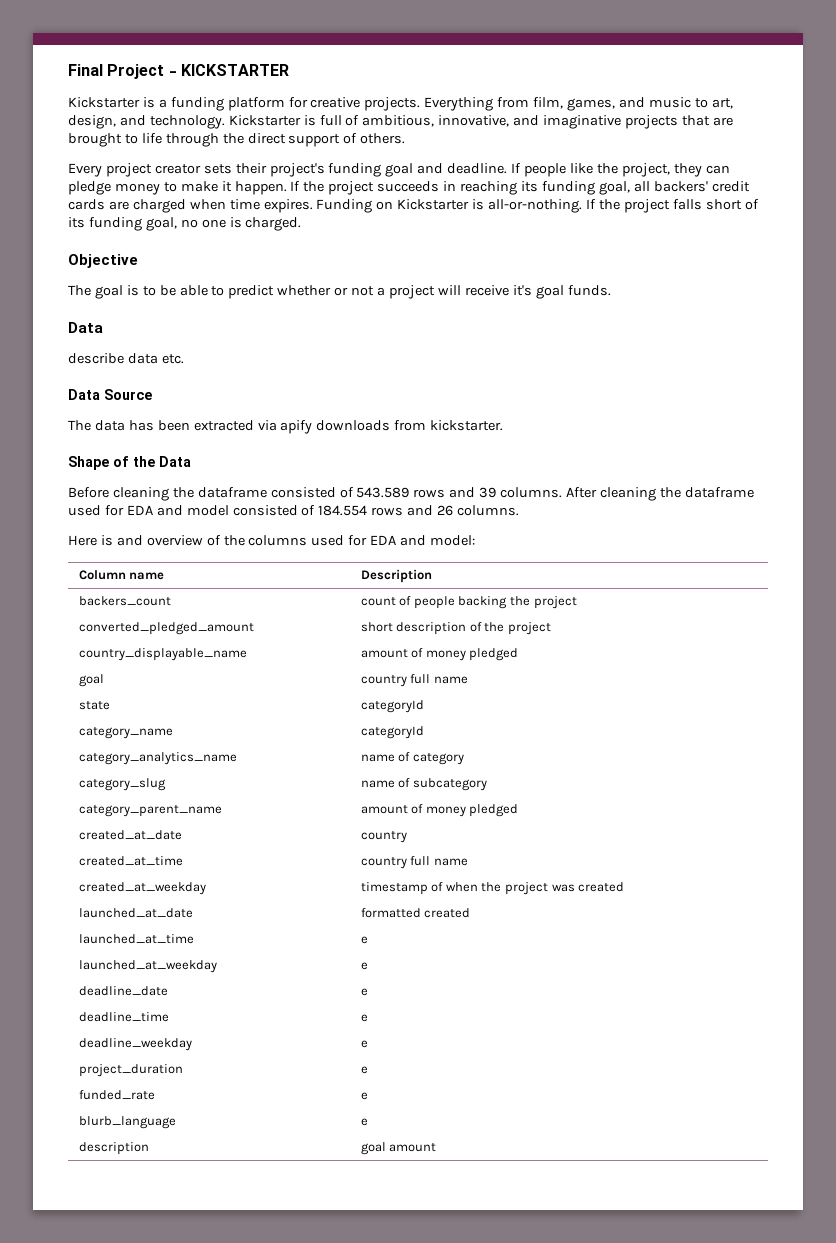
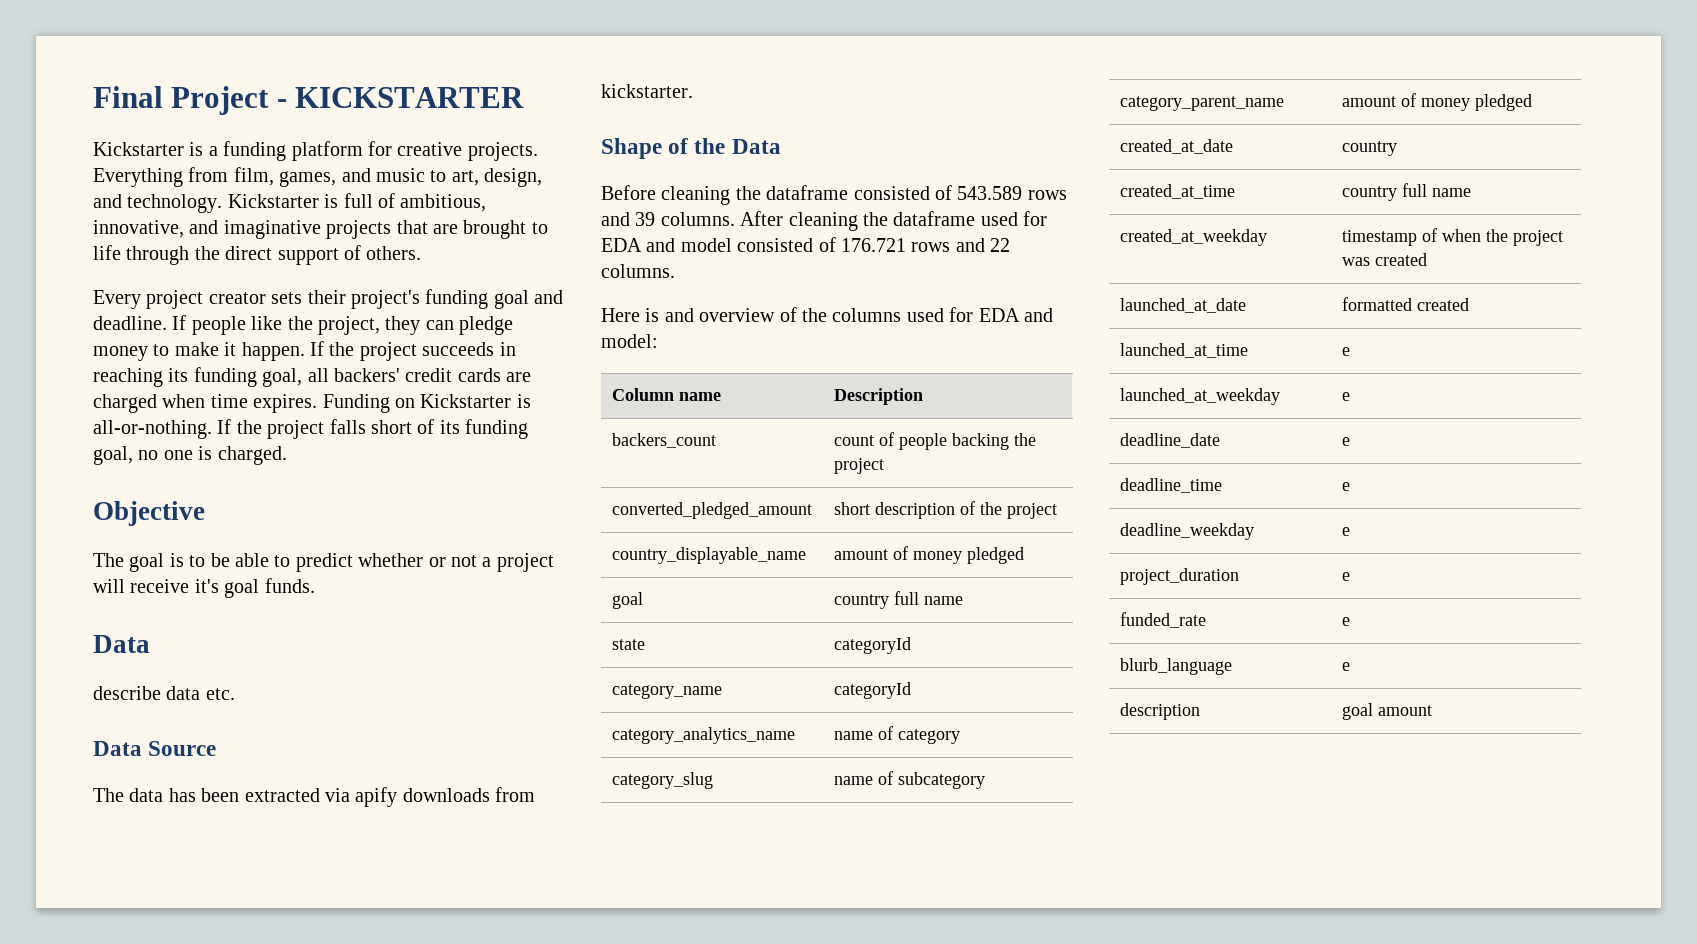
[318,505,454,516] 184.554 rows and 26 -> [841,238,1011,252] 176.721 rows and 22

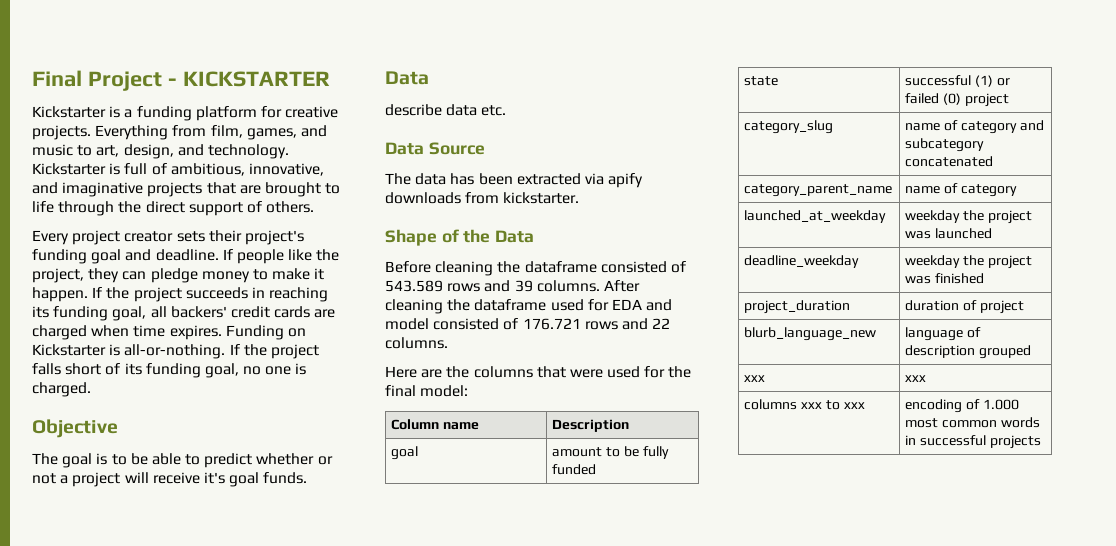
[645,307,1053,322] [601,334,658,348] [611,388,721,401] [833,388,923,405] [611,433,716,448] [833,432,1036,450] [833,458,884,474] [611,502,812,519] [833,501,1057,519] [611,547,806,564] [833,546,1024,564] [611,592,643,609] [833,591,963,609] [611,639,645,650] [833,637,911,654] [611,684,722,699] [833,682,911,699] [611,727,795,744] [833,726,960,744] [611,772,713,789] [833,771,985,789] [1119,96,1284,111] [1341,93,1532,111] [1119,139,1233,154] [1341,141,1397,156] [1119,184,1235,199] [1341,183,1471,201] [1119,229,1267,246] [1341,228,1563,246] [1341,253,1427,266] [1119,298,1246,313] [1341,297,1469,311] [1119,343,1248,358] [1341,347,1350,356] [1119,388,1280,405] [1341,392,1350,401] [1119,433,1220,448] [1341,437,1350,446] [1119,478,1222,493] [1341,482,1350,491] [1119,523,1254,540] [1341,527,1350,536] [1119,568,1239,585] [1341,572,1350,581] [1119,612,1206,628] [1341,617,1350,626] [1119,658,1232,675] [1341,662,1350,671] [1119,703,1200,720] [1341,703,1432,720] is and overview of the columns used for EDA and model: // Column name | Description // backers_count | count of people backing the project // converted_pledged_amount | short description of the project // country_displayable_name | amount of money pledged // goal | country full name // state | categoryId // category_name | categoryId // category_analytics_name | name of category // category_slug | name of subcategory // category_parent_name | amount of money pledged // created_at_date | country // created_at_time | country full name // created_at_weekday | timestamp of when the project was created // launched_at_date | formatted created // launched_at_time | e // launched_at_weekday | e // deadline_date | e // deadline_time | e // deadline_weekday | e // project_duration | e // funded_rate | e // blurb_language | e // description | goal amount -> [421,366,692,378] [385,385,469,397] [391,419,480,430] [552,419,630,432] [391,446,419,460] [552,446,669,459] [552,464,597,475] [744,76,779,86] [905,75,1010,87] [905,93,1009,107] [744,120,834,134] [905,120,1044,134] [905,138,985,152] [905,156,994,167] [744,184,893,197] [905,183,1017,197] [744,210,887,223] [905,210,1032,224] [905,228,993,239] [744,255,860,268] [905,255,1032,269] [905,273,985,284] [744,300,851,314] [905,300,1024,314] [744,327,877,341] [905,327,982,341] [905,345,1032,359] [744,375,766,382] [905,375,927,382] [744,399,865,410] [905,399,1019,413] [905,417,1040,428] [905,435,1041,449] are the columns that were used for the final model: // Column name | Description // goal | amount to be fully funded // state | successful (1) or failed (0) project // category_slug | name of category and subcategory concatenated // category_parent_name | name of category // launched_at_weekday | weekday the project was launched // deadline_weekday | weekday the project was finished // project_duration | duration of project // blurb_language_new | language of description grouped // xxx | xxx // columns xxx to xxx | encoding of 1.000 most common words in successful projects

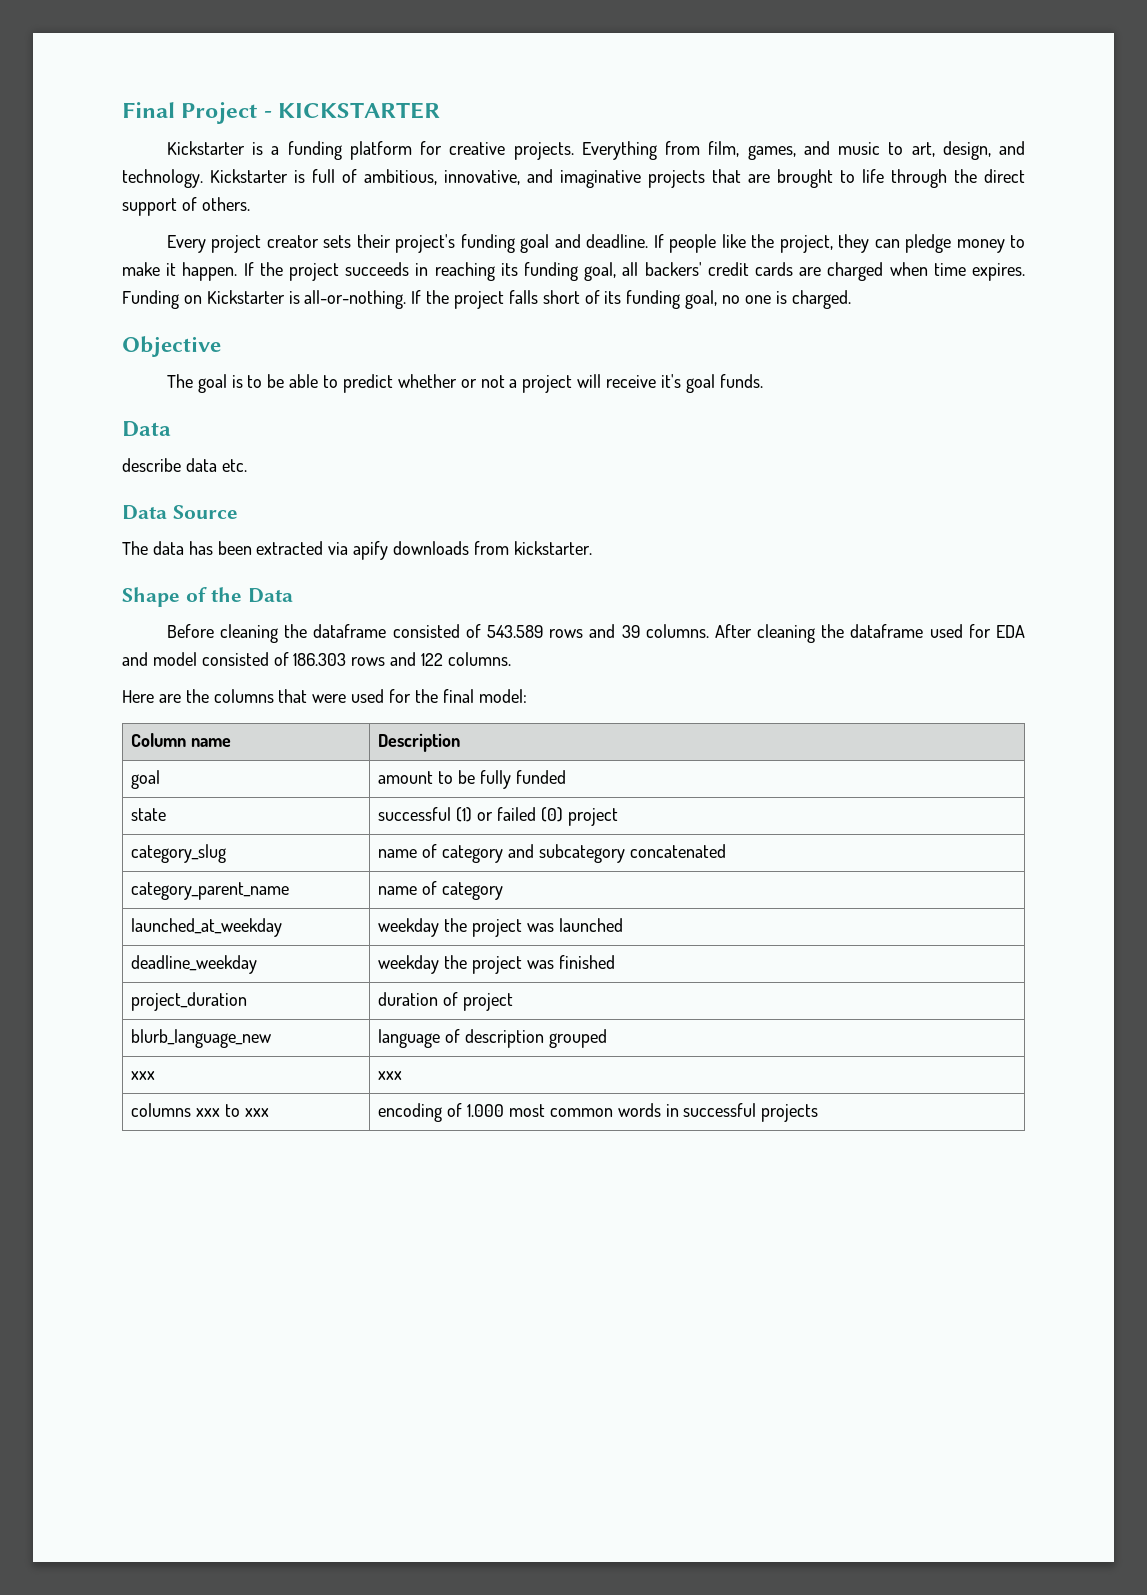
[522,318,671,330] 176.721 rows and 22 -> [293,652,444,666] 186.303 rows and 122

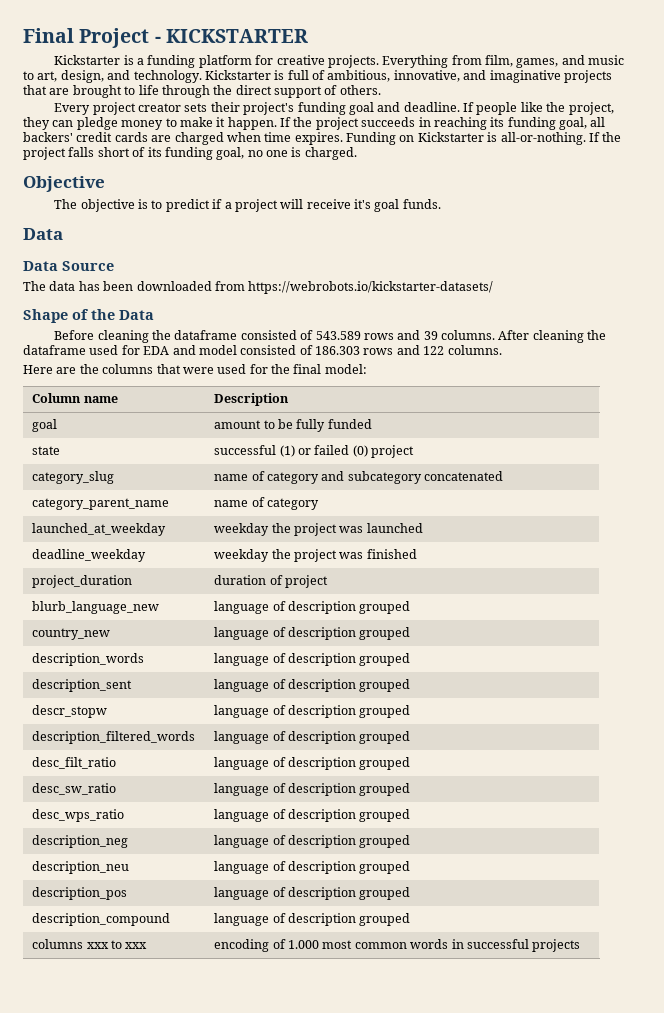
[197,374,227,393] goal -> [80,199,135,212] objective
[267,374,505,393] be able to predict whether or not -> [165,199,223,212] predict if
[122,458,247,472] // describe data etc. -> (63, 234) none
[256,541,592,560] extracted via apify downloads from kickstarter. -> [136,281,494,294] downloaded from https://webrobots.io/kickstarter-datasets/
[131,1071,156,1080] [378,1071,403,1080] xxx | xxx -> [32,628,111,640] [214,627,411,640] [32,653,145,666] [214,653,411,666] [32,679,133,692] [214,679,411,692] [32,705,108,718] [214,705,411,718] [32,731,196,744] [214,731,411,744] [32,757,117,769] [214,757,411,770] [32,783,117,795] [214,783,411,796] [32,809,125,822] [214,809,411,822] [32,835,129,848] [214,835,411,848] [32,861,130,874] [214,861,411,874] [32,887,128,900] [214,887,411,900] [32,913,171,926] [214,913,411,926] country_new | language of description grouped // description_words | language of description grouped // description_sent | language of description grouped // descr_stopw | language of description grouped // description_filtered_words | language of description grouped // desc_filt_ratio | language of description grouped // desc_sw_ratio | language of description grouped // desc_wps_ratio | language of description grouped // description_neg | language of description grouped // description_neu | language of description grouped // description_pos | language of description grouped // description_compound | language of description grouped

